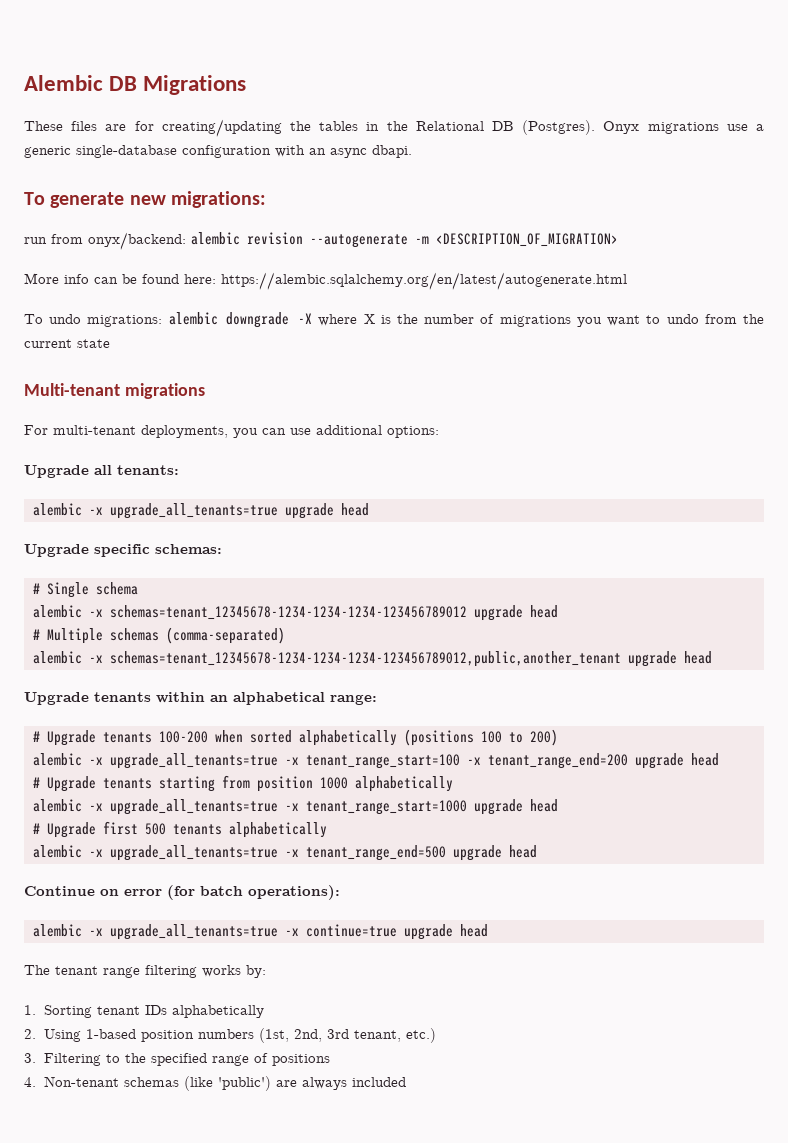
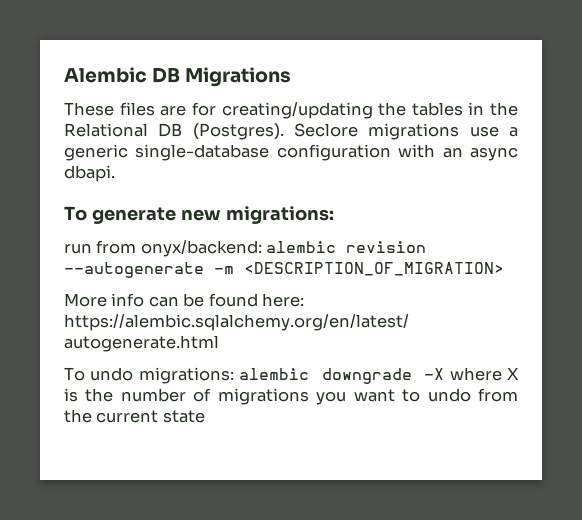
[603,121,640,134] Onyx -> [294,123,358,137] Seclore
[24,383,205,399] [24,425,439,438] [24,465,179,478] [33,503,369,519] [24,544,222,557] [33,582,138,598] [33,605,558,621] [33,627,285,644] [33,651,712,667] [24,692,377,705] [33,729,558,746] [33,753,719,769] [33,775,453,792] [33,799,558,815] [33,821,327,838] [33,845,537,861] [24,885,340,900] [33,924,488,940] [24,965,266,978] [24,1005,264,1018] [24,1028,436,1043] [24,1053,330,1066] [24,1076,406,1091] // Multi-tenant migrations // For multi-tenant deployments, you can use additional options: // Upgrade all tenants: // alembic -x upgrade_all_tenants=true upgrade head // Upgrade specific schemas: // # Single schema // alembic -x schemas=tenant_12345678-1234-1234-1234-123456789012 upgrade head // # Multiple schemas (comma-separated) // alembic -x schemas=tenant_12345678-1234-1234-1234-123456789012,public,another_tenant upgrade head // Upgrade tenants within an alphabetical range: // # Upgrade tenants 100-200 when sorted alphabetically (positions 100 to 200) // alembic -x upgrade_all_tenants=true -x tenant_range_start=100 -x tenant_range_end=200 upgrade head // # Upgrade tenants starting from position 1000 alphabetically // alembic -x upgrade_all_tenants=true -x tenant_range_start=1000 upgrade head // # Upgrade first 500 tenants alphabetically // alembic -x upgrade_all_tenants=true -x tenant_range_end=500 upgrade head // Continue on error (for batch operations): // alembic -x upgrade_all_tenants=true -x continue=true upgrade head // The tenant range filtering works by: // 1. Sorting tenant IDs alphabetically // 2. Using 1-based position numbers (1st, 2nd, 3rd tenant, etc.) // 3. Filtering to the specified range of positions // 4. Non-tenant schemas (like 'public') are always included -> (205, 416) none

